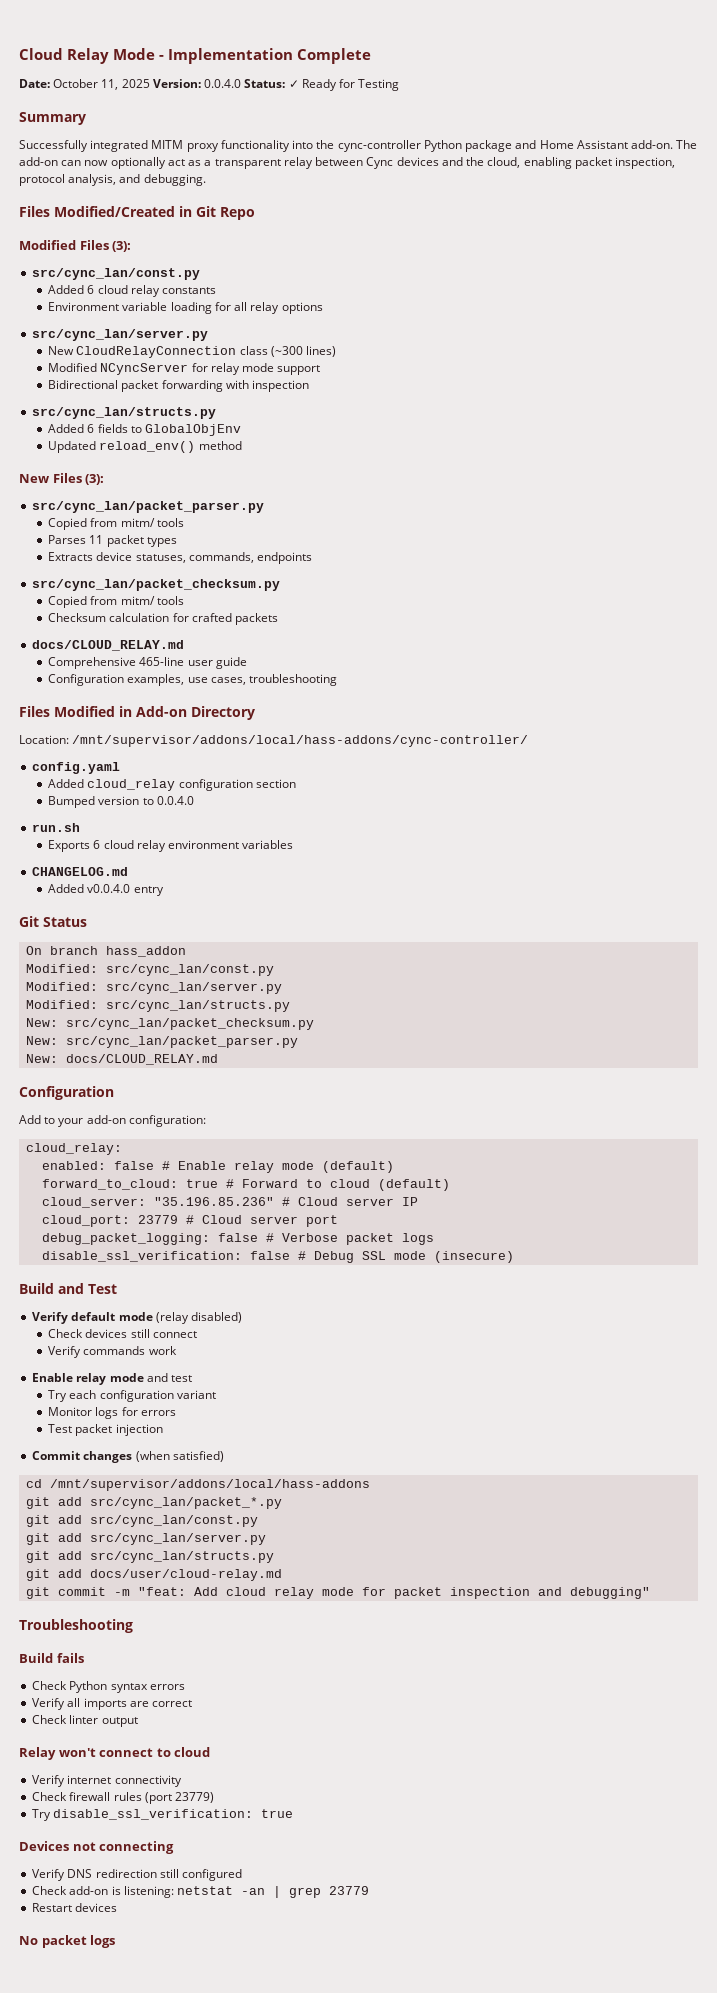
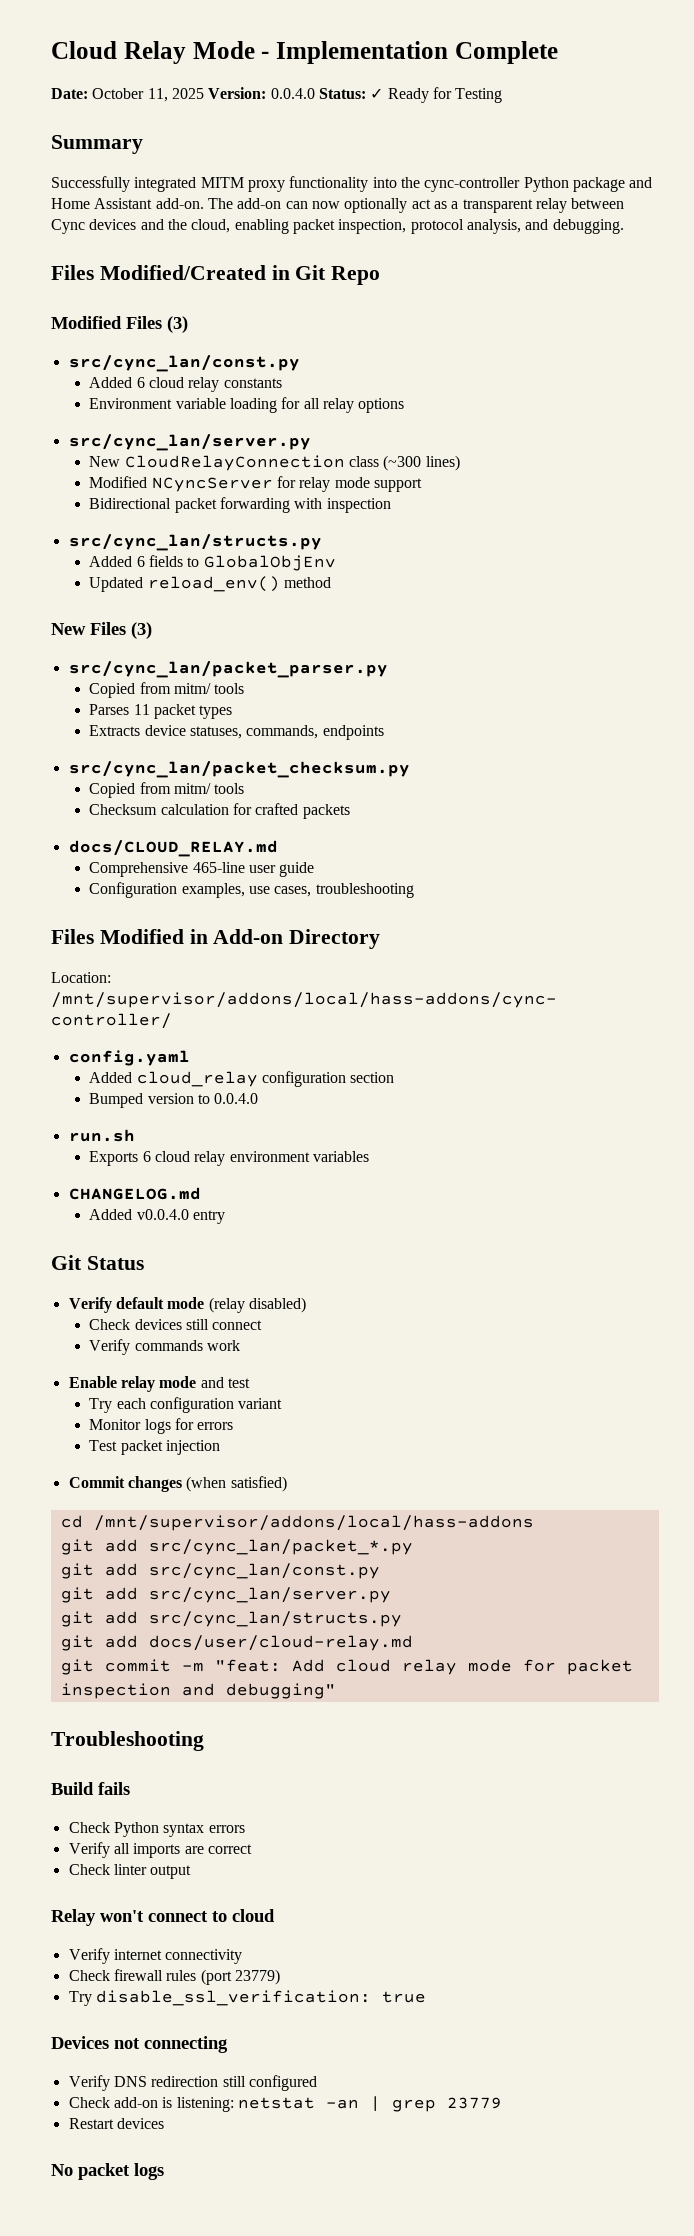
[112,241,132,252] (3): -> [167,316,188,333] (3)
[85,474,105,485] (3): -> [131,622,152,639] (3)
[26,946,187,957] [26,964,275,976] [26,982,283,994] [26,1000,291,1012] [26,1018,315,1030] [26,1036,299,1048] [26,1054,219,1065] [19,1086,114,1100] [19,1115,206,1127] [26,1143,123,1155] [42,1161,395,1173] [42,1179,451,1191] [42,1197,419,1208] [42,1215,339,1227] [42,1233,435,1245] [42,1251,515,1263] [19,1283,117,1294] // On branch hass_addon // Modified: src/cync_lan/const.py // Modified: src/cync_lan/server.py // Modified: src/cync_lan/structs.py // New: src/cync_lan/packet_checksum.py // New: src/cync_lan/packet_parser.py // New: docs/CLOUD_RELAY.md // Configuration // Add to your add-on configuration: // cloud_relay: // enabled: false # Enable relay mode (default) // forward_to_cloud: true # Forward to cloud (default) // cloud_server: "35.196.85.236" # Cloud server IP // cloud_port: 23779 # Cloud server port // debug_packet_logging: false # Verbose packet logs // disable_ssl_verification: false # Debug SSL mode (insecure) // Build and Test -> (144, 1263) none

